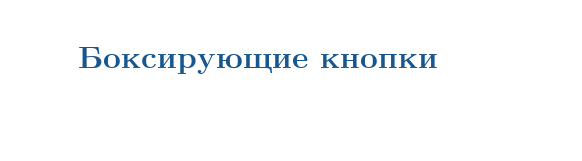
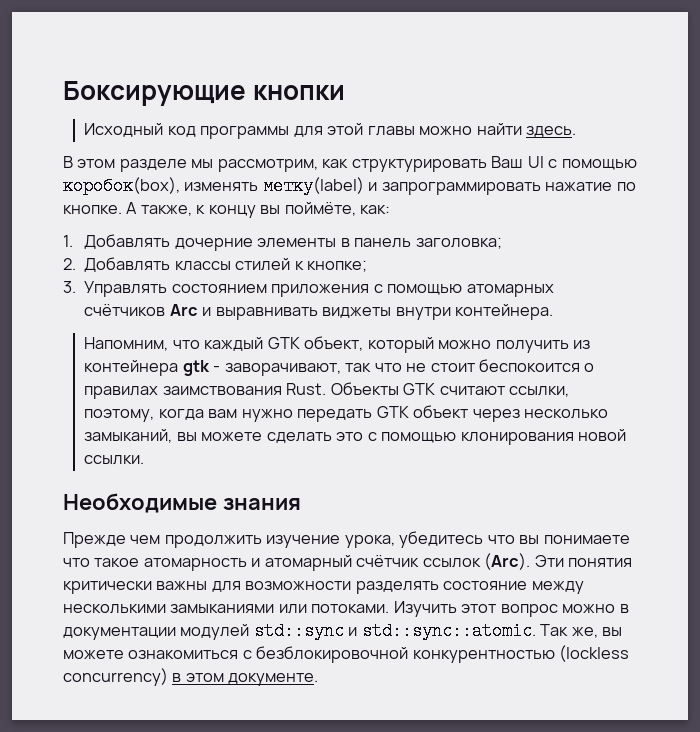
(438, 61) none -> [84,123,577,139] [63,156,637,172] [63,177,636,195] [63,202,391,218] [63,234,502,251] [63,257,368,272] [63,281,554,297] [84,304,554,320] [84,336,591,353] [84,359,595,376] [84,382,570,399] [84,405,609,422] [84,429,627,445] [84,455,145,465] [63,493,301,513] [63,531,630,548] [63,553,633,571] [63,581,584,594] [63,601,629,617] [63,622,623,640] [63,645,630,663] [63,668,319,686] // Исходный код программы для этой главы можно найти здесь. // В этом разделе мы рассмотрим, как структурировать Ваш UI с помощью коробок(box), изменять метку(label) и запрограммировать нажатие по кнопке. А также, к концу вы поймёте, как: // 1. Добавлять дочерние элементы в панель заголовка; // 2. Добавлять классы стилей к кнопке; // 3. Управлять состоянием приложения с помощью атомарных счётчиков Arc и выравнивать виджеты внутри контейнера. // Напомним, что каждый GTK объект, который можно получить из контейнера gtk - заворачивают, так что не стоит беспокоится о правилах заимствования Rust. Объекты GTK считают ссылки, поэтому, когда вам нужно передать GTK объект через несколько замыканий, вы можете сделать это с помощью клонирования новой ссылки. // Необходимые знания // Прежде чем продолжить изучение урока, убедитесь что вы понимаете что такое атомарность и атомарный счётчик ссылок (Arc). Эти понятия критически важны для возможности разделять состояние между несколькими замыканиями или потоками. Изучить этот вопрос можно в документации модулей std::sync и std::sync::atomic. Так же, вы можете ознакомиться с безблокировочной конкурентностью (lockless concurrency) в этом документе.

